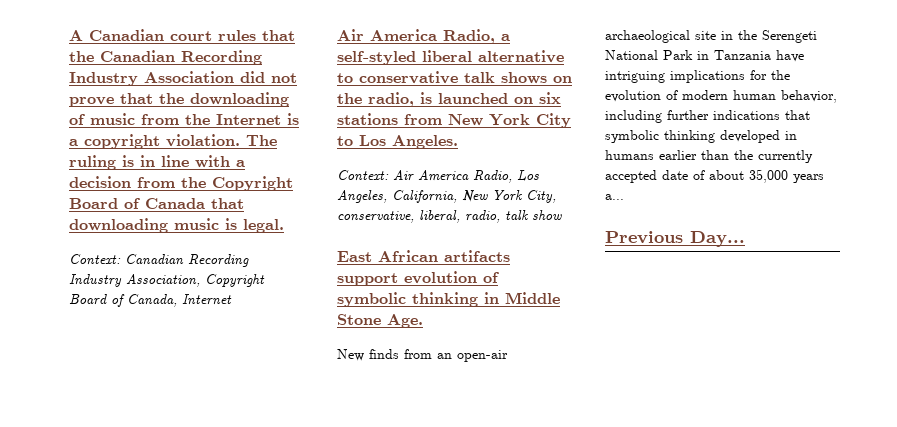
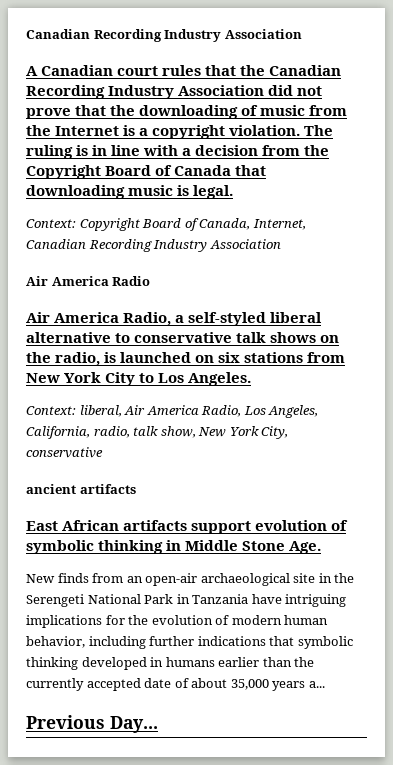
(69, 35) none -> [26,29,302,42] Canadian Recording Industry Association //
[125,254,249,267] [69,274,265,287] [69,294,232,307] Canadian Recording Industry Association, Copyright Board of Canada, Internet -> [79,218,306,231] [26,239,281,252] [26,276,151,286] Copyright Board of Canada, Internet, Canadian Recording Industry Association // Air America Radio
(389, 175) none -> [79,405,122,417] liberal,
[462,190,556,203] [337,210,562,223] New York City, conservative, liberal, radio, talk show -> [93,426,289,439] [26,447,103,458] [26,484,136,494] radio, talk show, New York City, conservative // ancient artifacts

